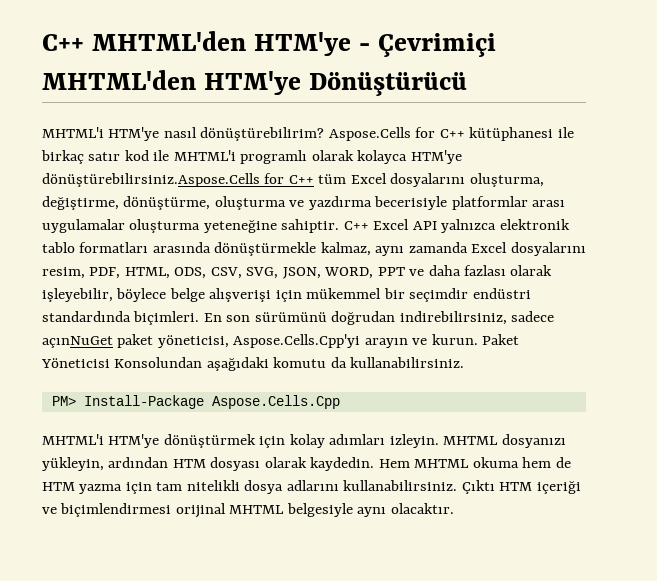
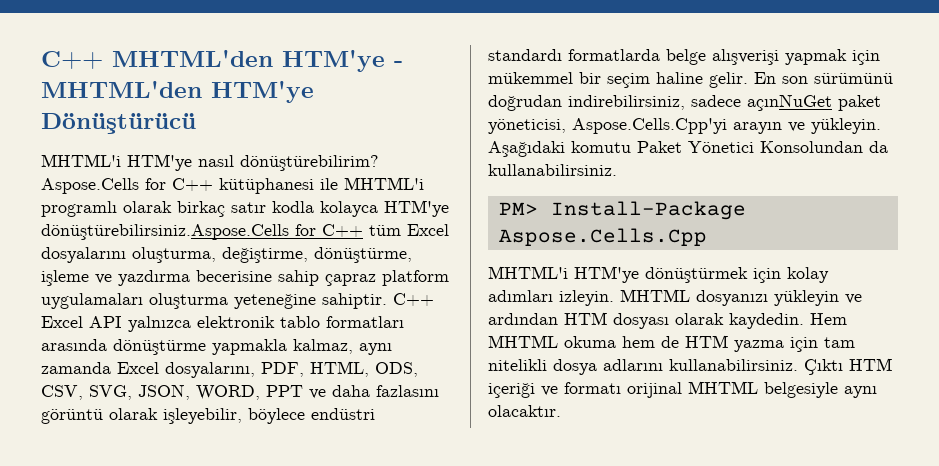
[378,33,497,57] Çevrimiçi -> (403, 64) none
[41,150,354,164] birkaç satır kod ile MHTML'i programlı olarak -> [344,177,424,190] [41,201,314,217] MHTML'i programlı olarak birkaç satır kodla
[214,196,286,210] oluşturma -> [41,270,89,286] işleme
[374,196,566,210] [42,219,125,233] becerisiyle platformlar arası uygulamalar -> [196,270,449,286] [41,293,143,309] becerisine sahip çapraz platform uygulamaları
[214,242,317,256] dönüştürmekle -> [113,339,287,355] dönüştürme yapmakla
[510,242,586,256] [42,267,85,279] dosyalarını resim, -> [165,362,255,378] dosyalarını,
[464,265,507,276] fazlası -> [376,385,439,397] [41,409,103,424] fazlasını görüntü
(167, 295) none -> [311,408,375,420] [488,49,660,61] endüstri standardı formatlarda
(272, 295) none -> [785,49,847,65] yapmak
[409,288,531,302] [42,311,200,325] seçimdir endüstri standardında biçimleri. -> [607,72,748,88] seçim haline gelir.
[431,334,520,345] [41,357,327,371] kurun. Paket Yöneticisi Konsolundan aşağıdaki komutu -> [811,118,881,134] [488,141,863,157] yükleyin. Aşağıdaki komutu Paket Yönetici Konsolundan
[42,457,104,471] yükleyin, -> [774,290,862,306] yükleyin ve
[60,503,172,517] biçimlendirmesi -> [564,382,621,394] formatı

